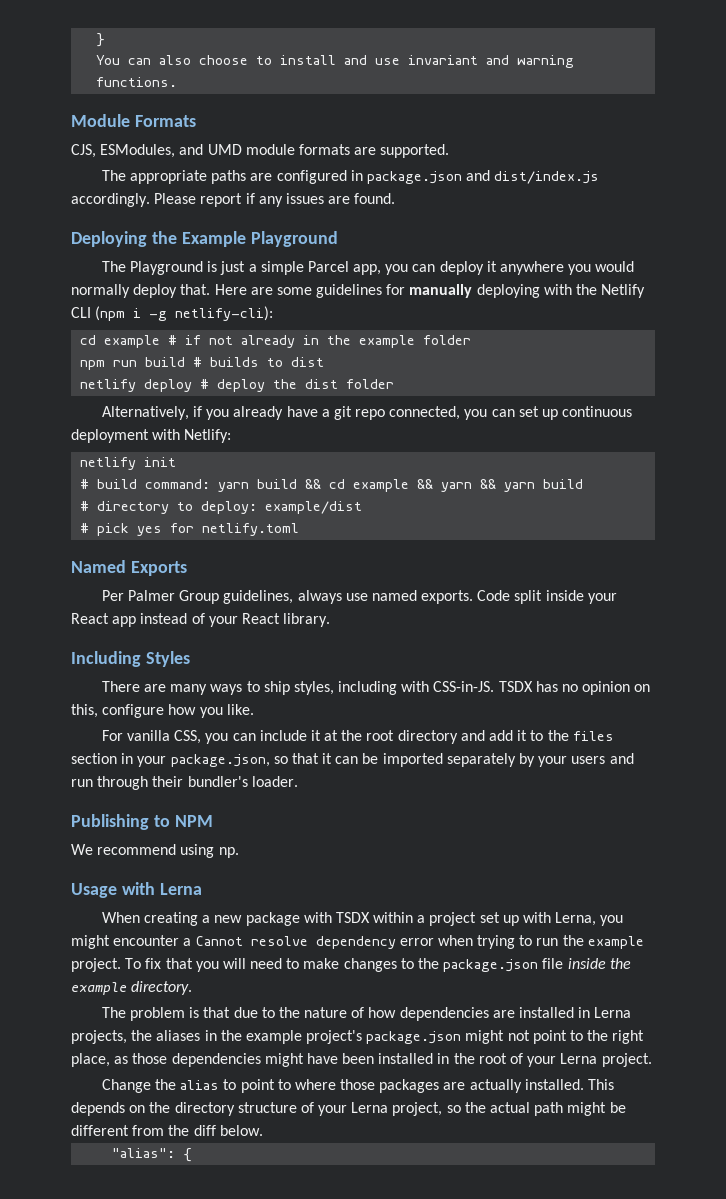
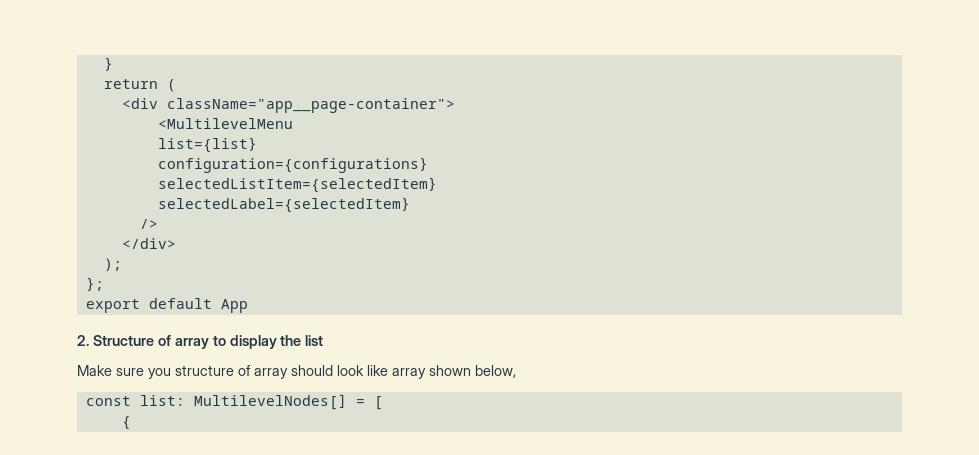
[96,55,575,68] [96,77,178,87] [71,114,196,127] [71,144,450,158] [101,170,600,184] [71,193,396,207] [71,231,338,247] [101,261,635,275] [71,284,646,298] [71,306,274,321] [80,335,472,348] [80,357,325,370] [80,379,395,392] [101,406,633,420] [71,429,232,443] [80,457,177,470] [80,479,584,492] [80,501,363,514] [80,523,300,536] [71,560,187,576] [101,590,617,604] [71,613,331,627] [71,651,190,667] [101,681,651,695] [71,704,254,718] [101,730,614,744] [71,753,634,767] [71,776,298,790] [71,814,213,830] [71,844,239,858] [71,882,202,898] [101,912,624,926] [71,935,644,949] [71,958,631,972] [71,981,193,995] [101,1007,632,1021] [71,1030,645,1044] [71,1053,652,1067] [101,1079,615,1093] [71,1102,626,1116] [71,1125,263,1136] [112,1148,176,1158] You can also choose to install and use invariant and warning functions. // Module Formats // CJS, ESModules, and UMD module formats are supported. // The appropriate paths are configured in package.json and dist/index.js accordingly. Please report if any issues are found. // Deploying the Example Playground // The Playground is just a simple Parcel app, you can deploy it anywhere you would normally deploy that. Here are some guidelines for manually deploying with the Netlify CLI (npm i -g netlify-cli): // cd example # if not already in the example folder // npm run build # builds to dist // netlify deploy # deploy the dist folder // Alternatively, if you already have a git repo connected, you can set up continuous deployment with Netlify: // netlify init // # build command: yarn build && cd example && yarn && yarn build // # directory to deploy: example/dist // # pick yes for netlify.toml // Named Exports // Per Palmer Group guidelines, always use named exports. Code split inside your React app instead of your React library. // Including Styles // There are many ways to ship styles, including with CSS-in-JS. TSDX has no opinion on this, configure how you like. // For vanilla CSS, you can include it at the root directory and add it to the files section in your package.json, so that it can be imported separately by your users and run through their bundler's loader. // Publishing to NPM // We recommend using np. // Usage with Lerna // When creating a new package with TSDX within a project set up with Lerna, you might encounter a Cannot resolve dependency error when trying to run the example project. To fix that you will need to make changes to the package.json file inside the example directory. // The problem is that due to the nature of how dependencies are installed in Lerna projects, the aliases in the example project's package.json might not point to the right place, as those dependencies might have been installed in the root of your Lerna project. // Change the alias to point to where those packages are actually installed. This depends on the directory structure of your Lerna project, so the actual path might be different from the diff below. // "alias": -> [103,79,176,92] [121,98,455,113] [157,118,293,129] [157,137,257,153] [157,157,428,173] [157,177,437,193] [157,197,410,213] [139,219,158,229] [121,238,176,249] [103,258,122,271] [85,277,104,291] [85,298,248,313] [77,335,324,349] [77,365,516,379] [85,394,383,410] return ( // <div className="app__page-container"> // <MultilevelMenu // list={list} // configuration={configurations} // selectedListItem={selectedItem} // selectedLabel={selectedItem} // /> // </div> // ); // }; // export default App // 2. Structure of array to display the list // Make sure you structure of array should look like array shown below, // const list: MultilevelNodes[] = [ //

